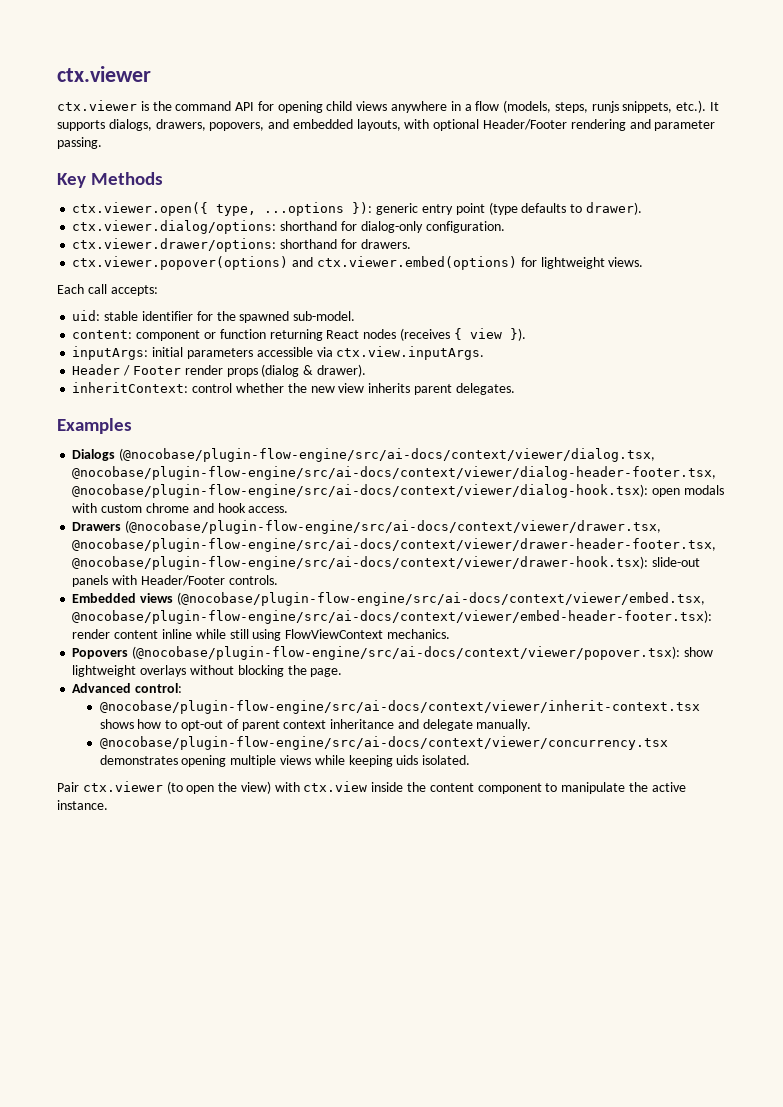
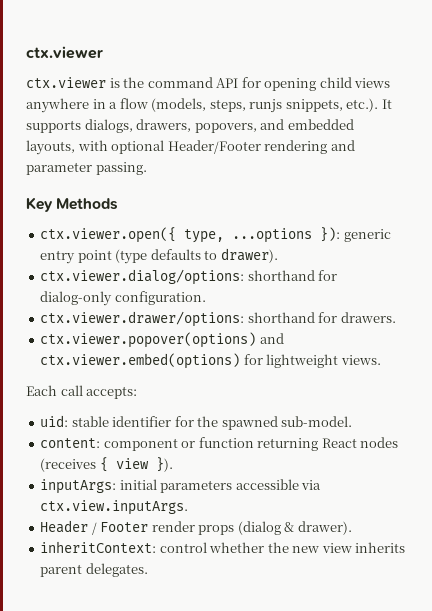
[57,418,132,434] [72,448,656,462] [72,466,717,480] [72,484,724,498] [72,503,289,513] [72,520,662,534] [72,538,717,552] [72,556,701,570] [72,575,278,587] [72,592,705,606] [72,610,713,624] [72,629,450,641] [72,646,713,660] [72,665,343,677] [72,683,183,693] [99,700,700,714] [99,719,532,731] [99,736,668,750] [99,755,471,767] [57,781,686,794] [57,800,108,810] // Examples // Dialogs (@nocobase/plugin-flow-engine/src/ai-docs/context/viewer/dialog.tsx, @nocobase/plugin-flow-engine/src/ai-docs/context/viewer/dialog-header-footer.tsx, @nocobase/plugin-flow-engine/src/ai-docs/context/viewer/dialog-hook.tsx): open modals with custom chrome and hook access. // Drawers (@nocobase/plugin-flow-engine/src/ai-docs/context/viewer/drawer.tsx, @nocobase/plugin-flow-engine/src/ai-docs/context/viewer/drawer-header-footer.tsx, @nocobase/plugin-flow-engine/src/ai-docs/context/viewer/drawer-hook.tsx): slide-out panels with Header/Footer controls. // Embedded views (@nocobase/plugin-flow-engine/src/ai-docs/context/viewer/embed.tsx, @nocobase/plugin-flow-engine/src/ai-docs/context/viewer/embed-header-footer.tsx): render content inline while still using FlowViewContext mechanics. // Popovers (@nocobase/plugin-flow-engine/src/ai-docs/context/viewer/popover.tsx): show lightweight overlays without blocking the page. // Advanced control: // @nocobase/plugin-flow-engine/src/ai-docs/context/viewer/inherit-context.tsx shows how to opt-out of parent context inheritance and delegate manually. // @nocobase/plugin-flow-engine/src/ai-docs/context/viewer/concurrency.tsx demonstrates opening multiple views while keeping uids isolated. // Pair ctx.viewer (to open the view) with ctx.view inside the content component to manipulate the active instance. -> (148, 570) none

